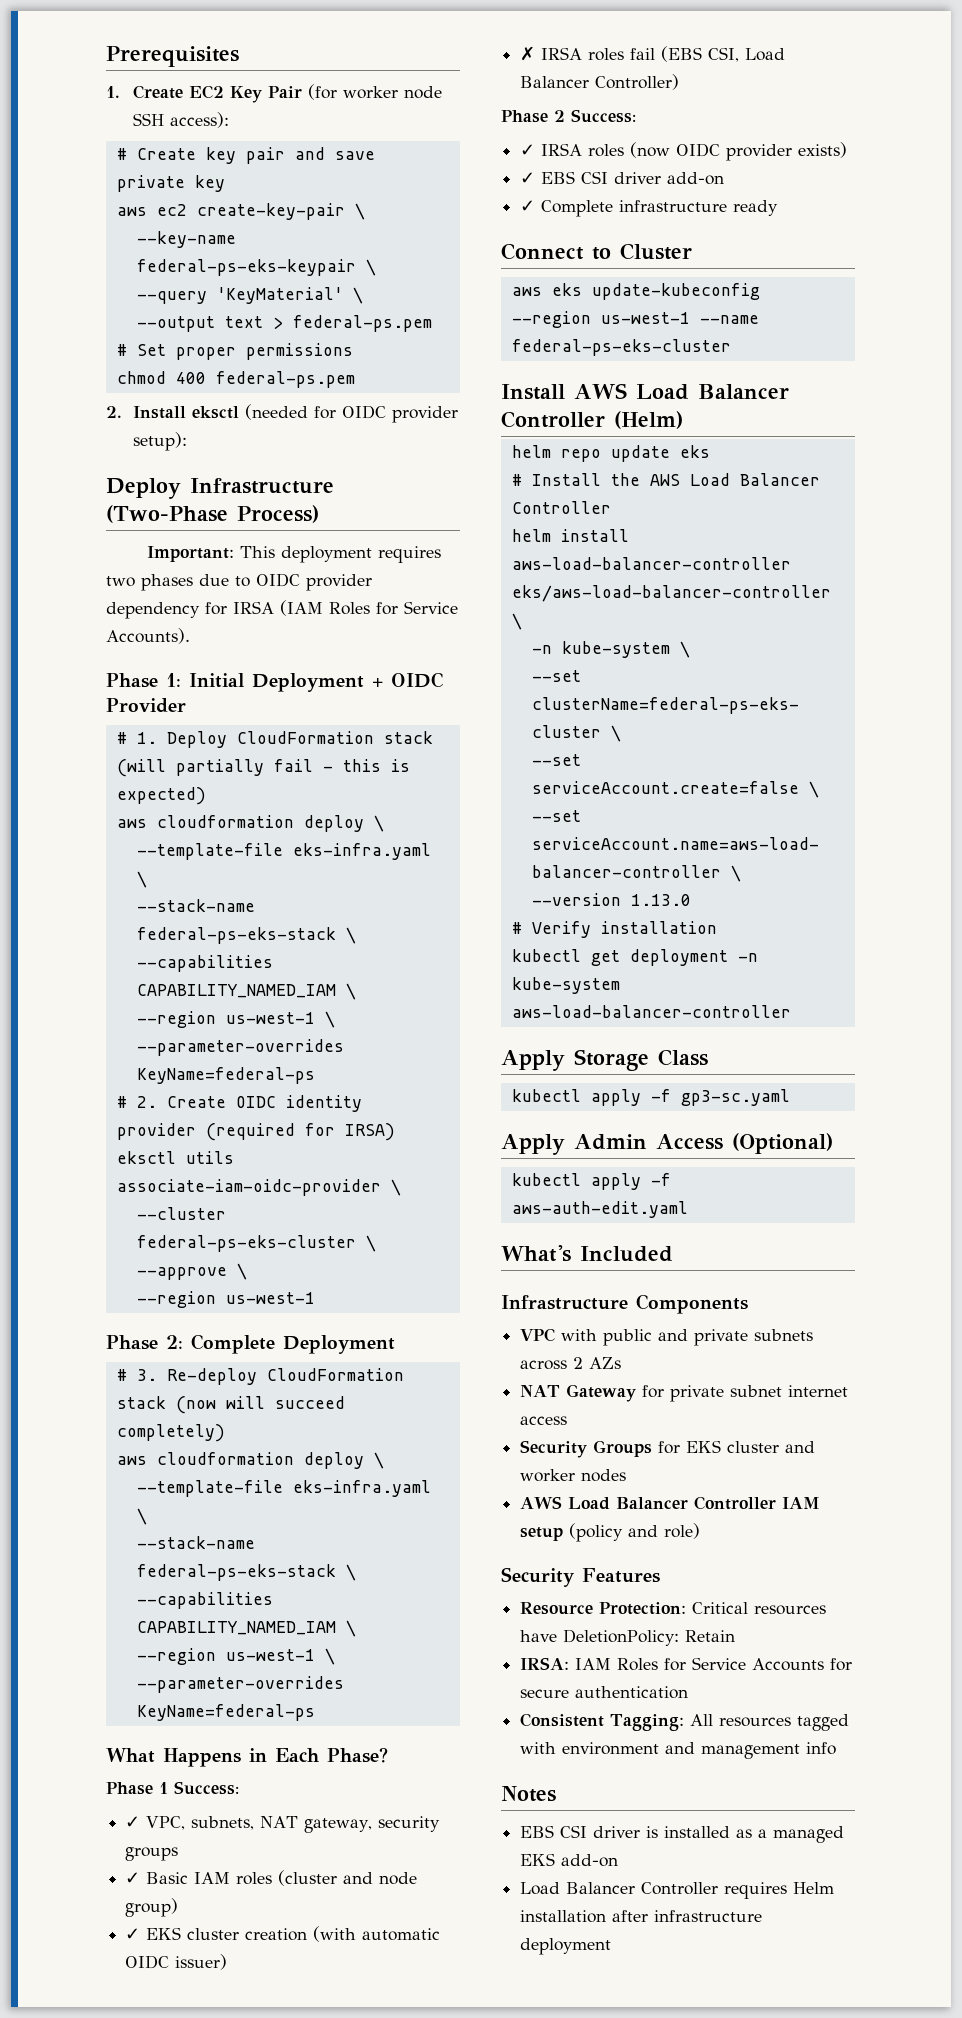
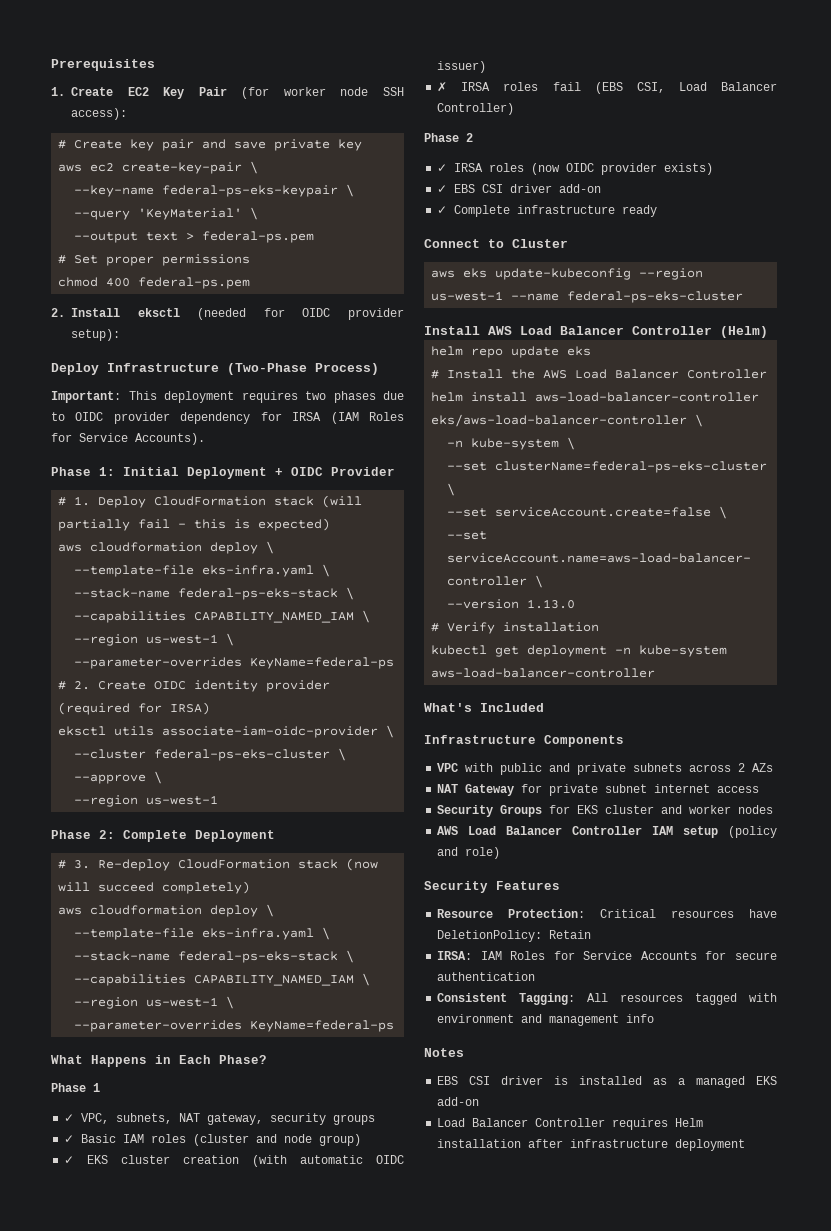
[174,1781,239,1795] Success: -> (100, 1087) none
[571,109,636,123] Success: -> (473, 137) none
[501,1049,708,1071] [511,1089,790,1106] [501,1133,833,1155] [511,1173,671,1190] [511,1201,688,1218] // Apply Storage Class // kubectl apply -f gp3-sc.yaml // Apply Admin Access (Optional) // kubectl apply -f aws-auth-edit.yaml -> (656, 673) none

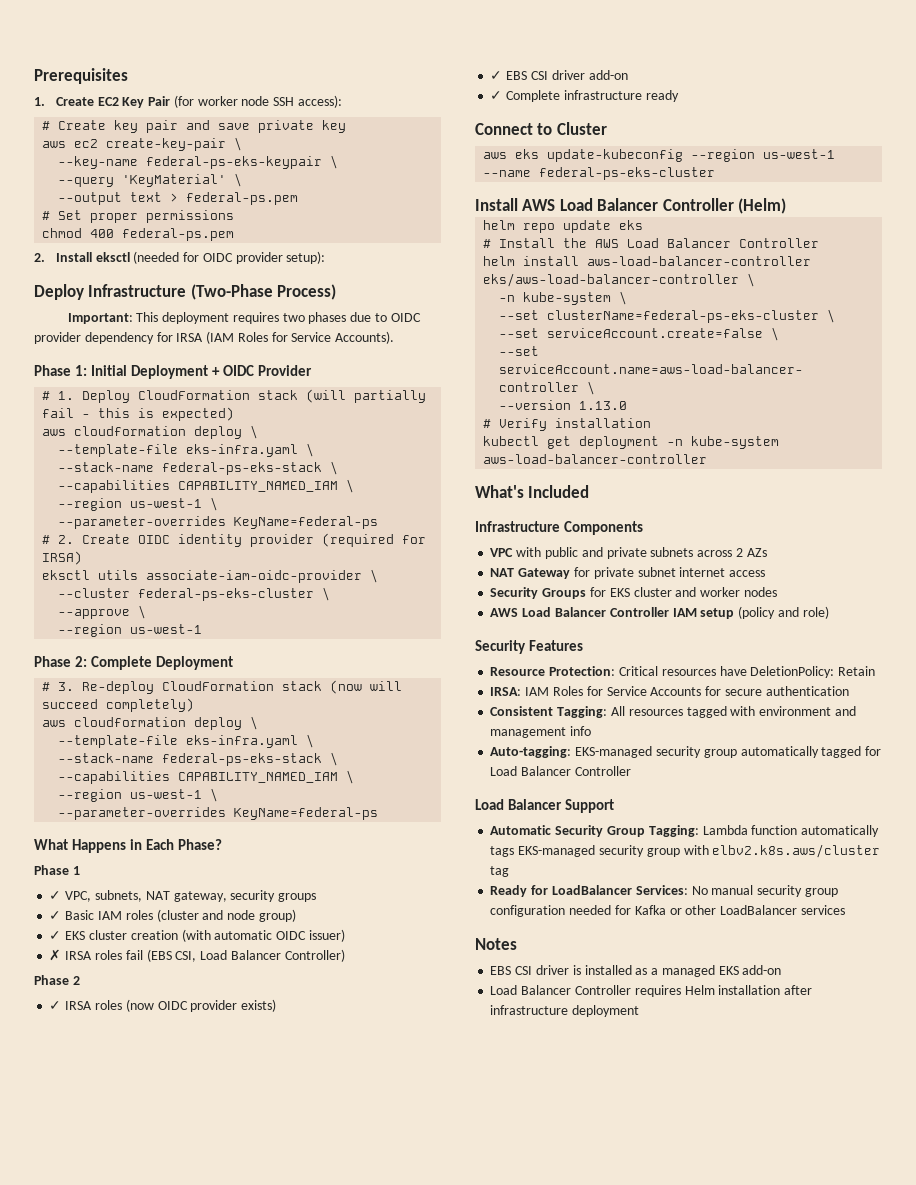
(655, 1018) none -> [490,746,882,758] [490,766,631,776] [475,799,615,813] [490,825,880,837] [490,844,881,858] [490,866,510,877] [490,885,838,897] [490,905,845,917] // Auto-tagging: EKS-managed security group automatically tagged for Load Balancer Controller // Load Balancer Support // Automatic Security Group Tagging: Lambda function automatically tags EKS-managed security group with elbv2.k8s.aws/cluster tag // Ready for LoadBalancer Services: No manual security group configuration needed for Kafka or other LoadBalancer services

